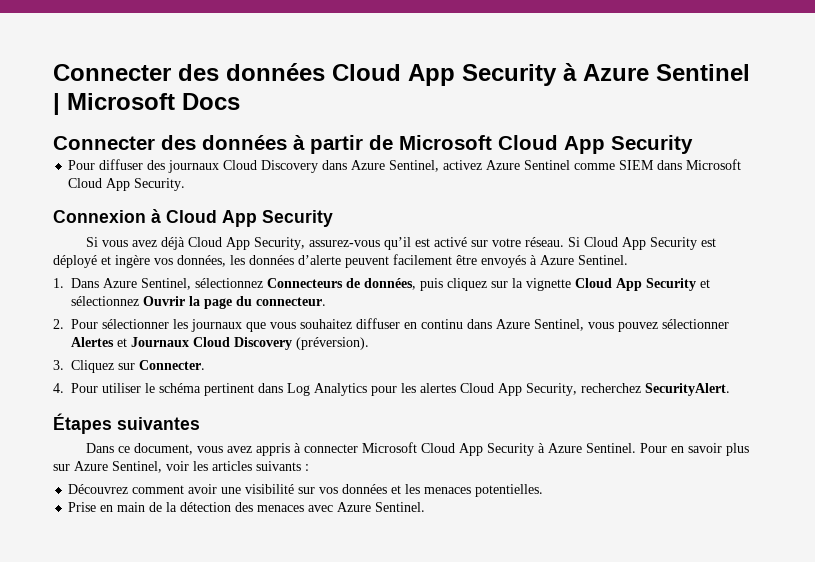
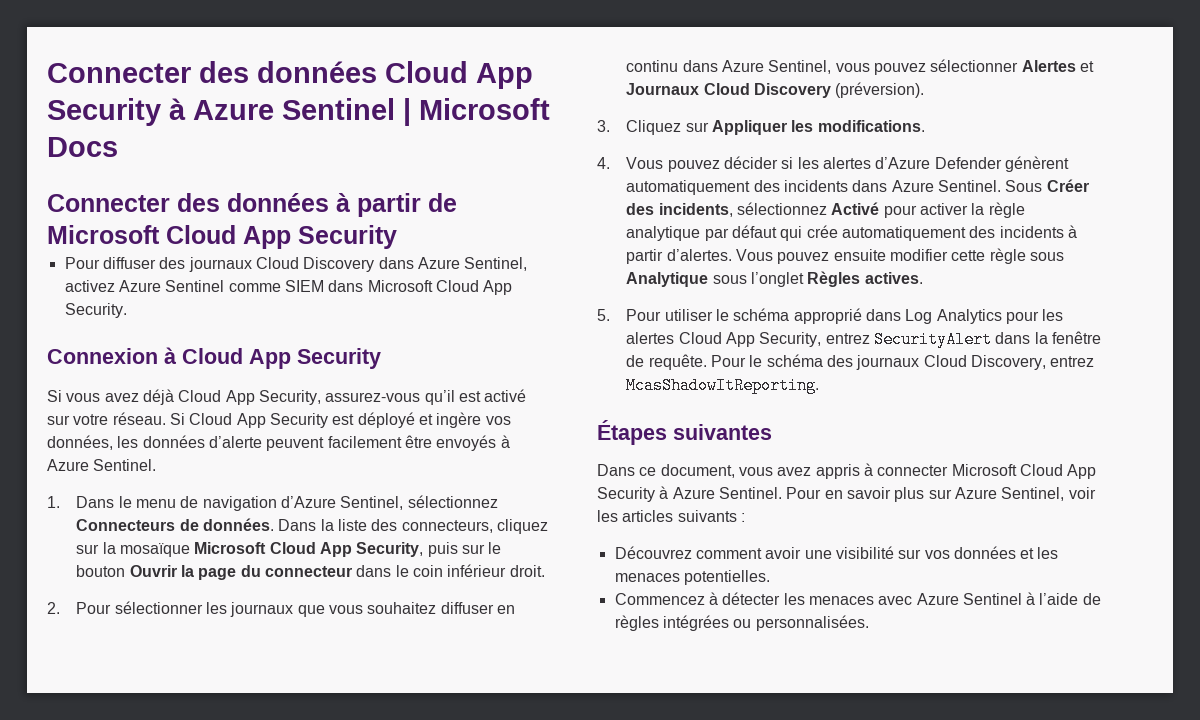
[103,278,710,291] [71,296,326,309] Azure Sentinel, sélectionnez Connecteurs de données, puis cliquez sur la vignette Cloud App Security et sélectionnez Ouvrir la page du connecteur. -> [118,495,498,511] [76,518,548,534] [76,542,502,557] [76,564,545,580] le menu de navigation d’Azure Sentinel, sélectionnez Connecteurs de données. Dans la liste des connecteurs, cliquez sur la mosaïque Microsoft Cloud App Security, puis sur le bouton Ouvrir la page du connecteur dans le coin inférieur droit.
[139,360,205,370] [53,383,64,393] Connecter. // 4. -> [712,120,925,135] [597,156,1069,172] [626,179,1089,195] [626,202,1025,218] [626,225,1077,241] [626,248,1064,264] [626,271,923,287] [597,309,610,321] Appliquer les modifications. // 4. Vous pouvez décider si les alertes d’Azure Defender génèrent automatiquement des incidents dans Azure Sentinel. Sous Créer des incidents, sélectionnez Activé pour activer la règle analytique par défaut qui crée automatiquement des incidents à partir d’alertes. Vous pouvez ensuite modifier cette règle sous Analytique sous l’onglet Règles actives. // 5.
[204,383,254,396] pertinent -> [793,308,862,324] approprié
[581,383,730,396] recherchez SecurityAlert. -> [825,331,1101,348] [626,354,1095,370] [626,377,820,394] entrez SecurityAlert dans la fenêtre de requête. Pour le schéma des journaux Cloud Discovery, entrez McasShadowItReporting.
[68,502,426,512] Prise en main de la détection des menaces avec Azure Sentinel. -> [614,592,1101,605] [614,615,869,631] Commencez à détecter les menaces avec Azure Sentinel à l’aide de règles intégrées ou personnalisées.

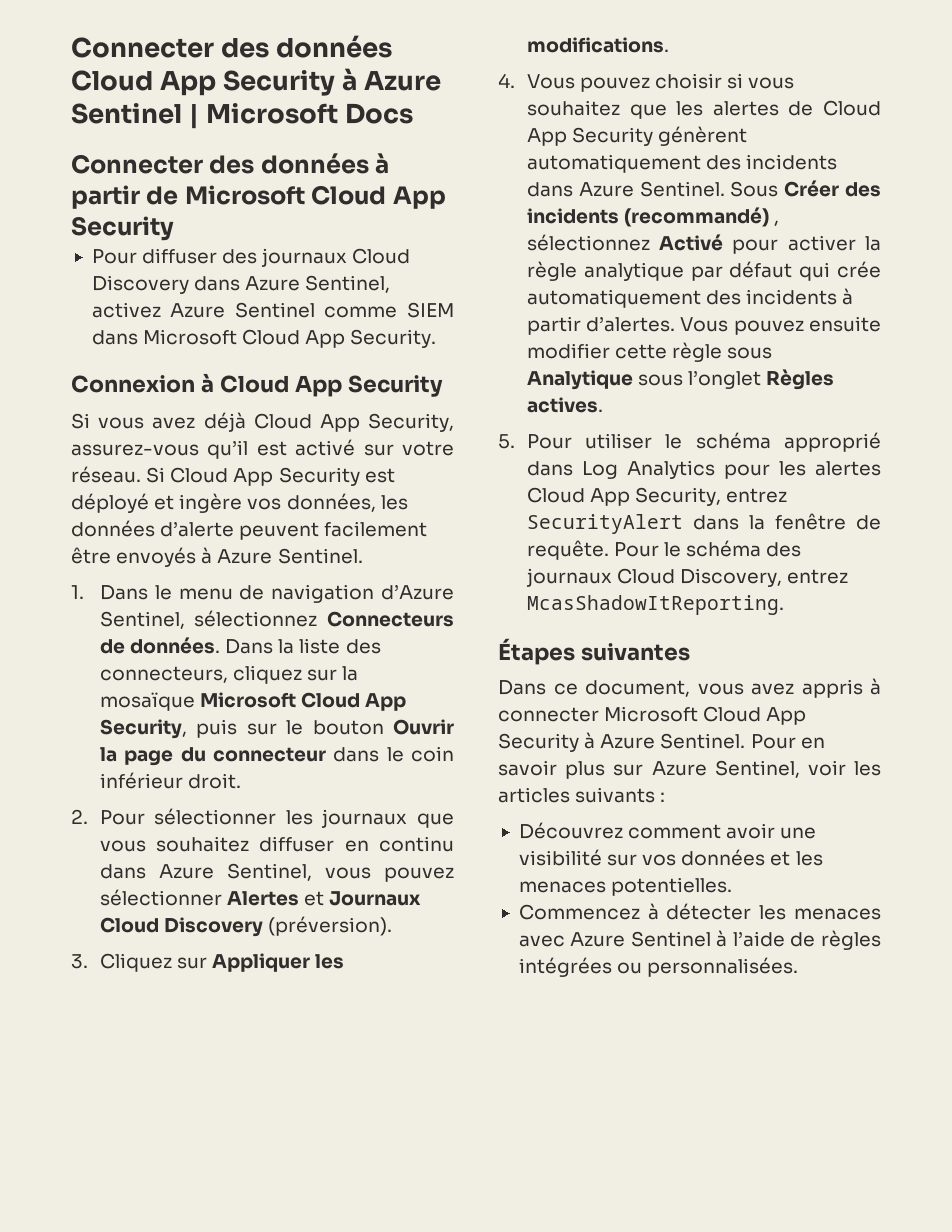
[724,156,1002,169] décider si les alertes d’Azure Defender -> [655,73,795,89] [526,100,881,119] [526,127,654,146] choisir si vous souhaitez que les alertes de Cloud App Security
[658,203,733,217] incidents, -> [526,207,780,227] incidents (recommandé) ,

